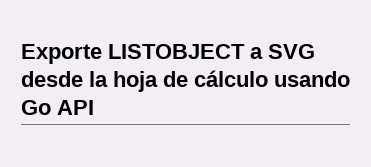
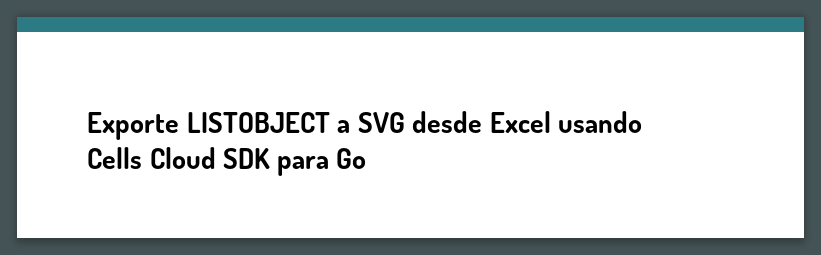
[89,70,350,92] [21,100,94,115] la hoja de cálculo usando Go API -> [489,111,643,133] [87,147,367,176] Excel usando Cells Cloud SDK para Go

